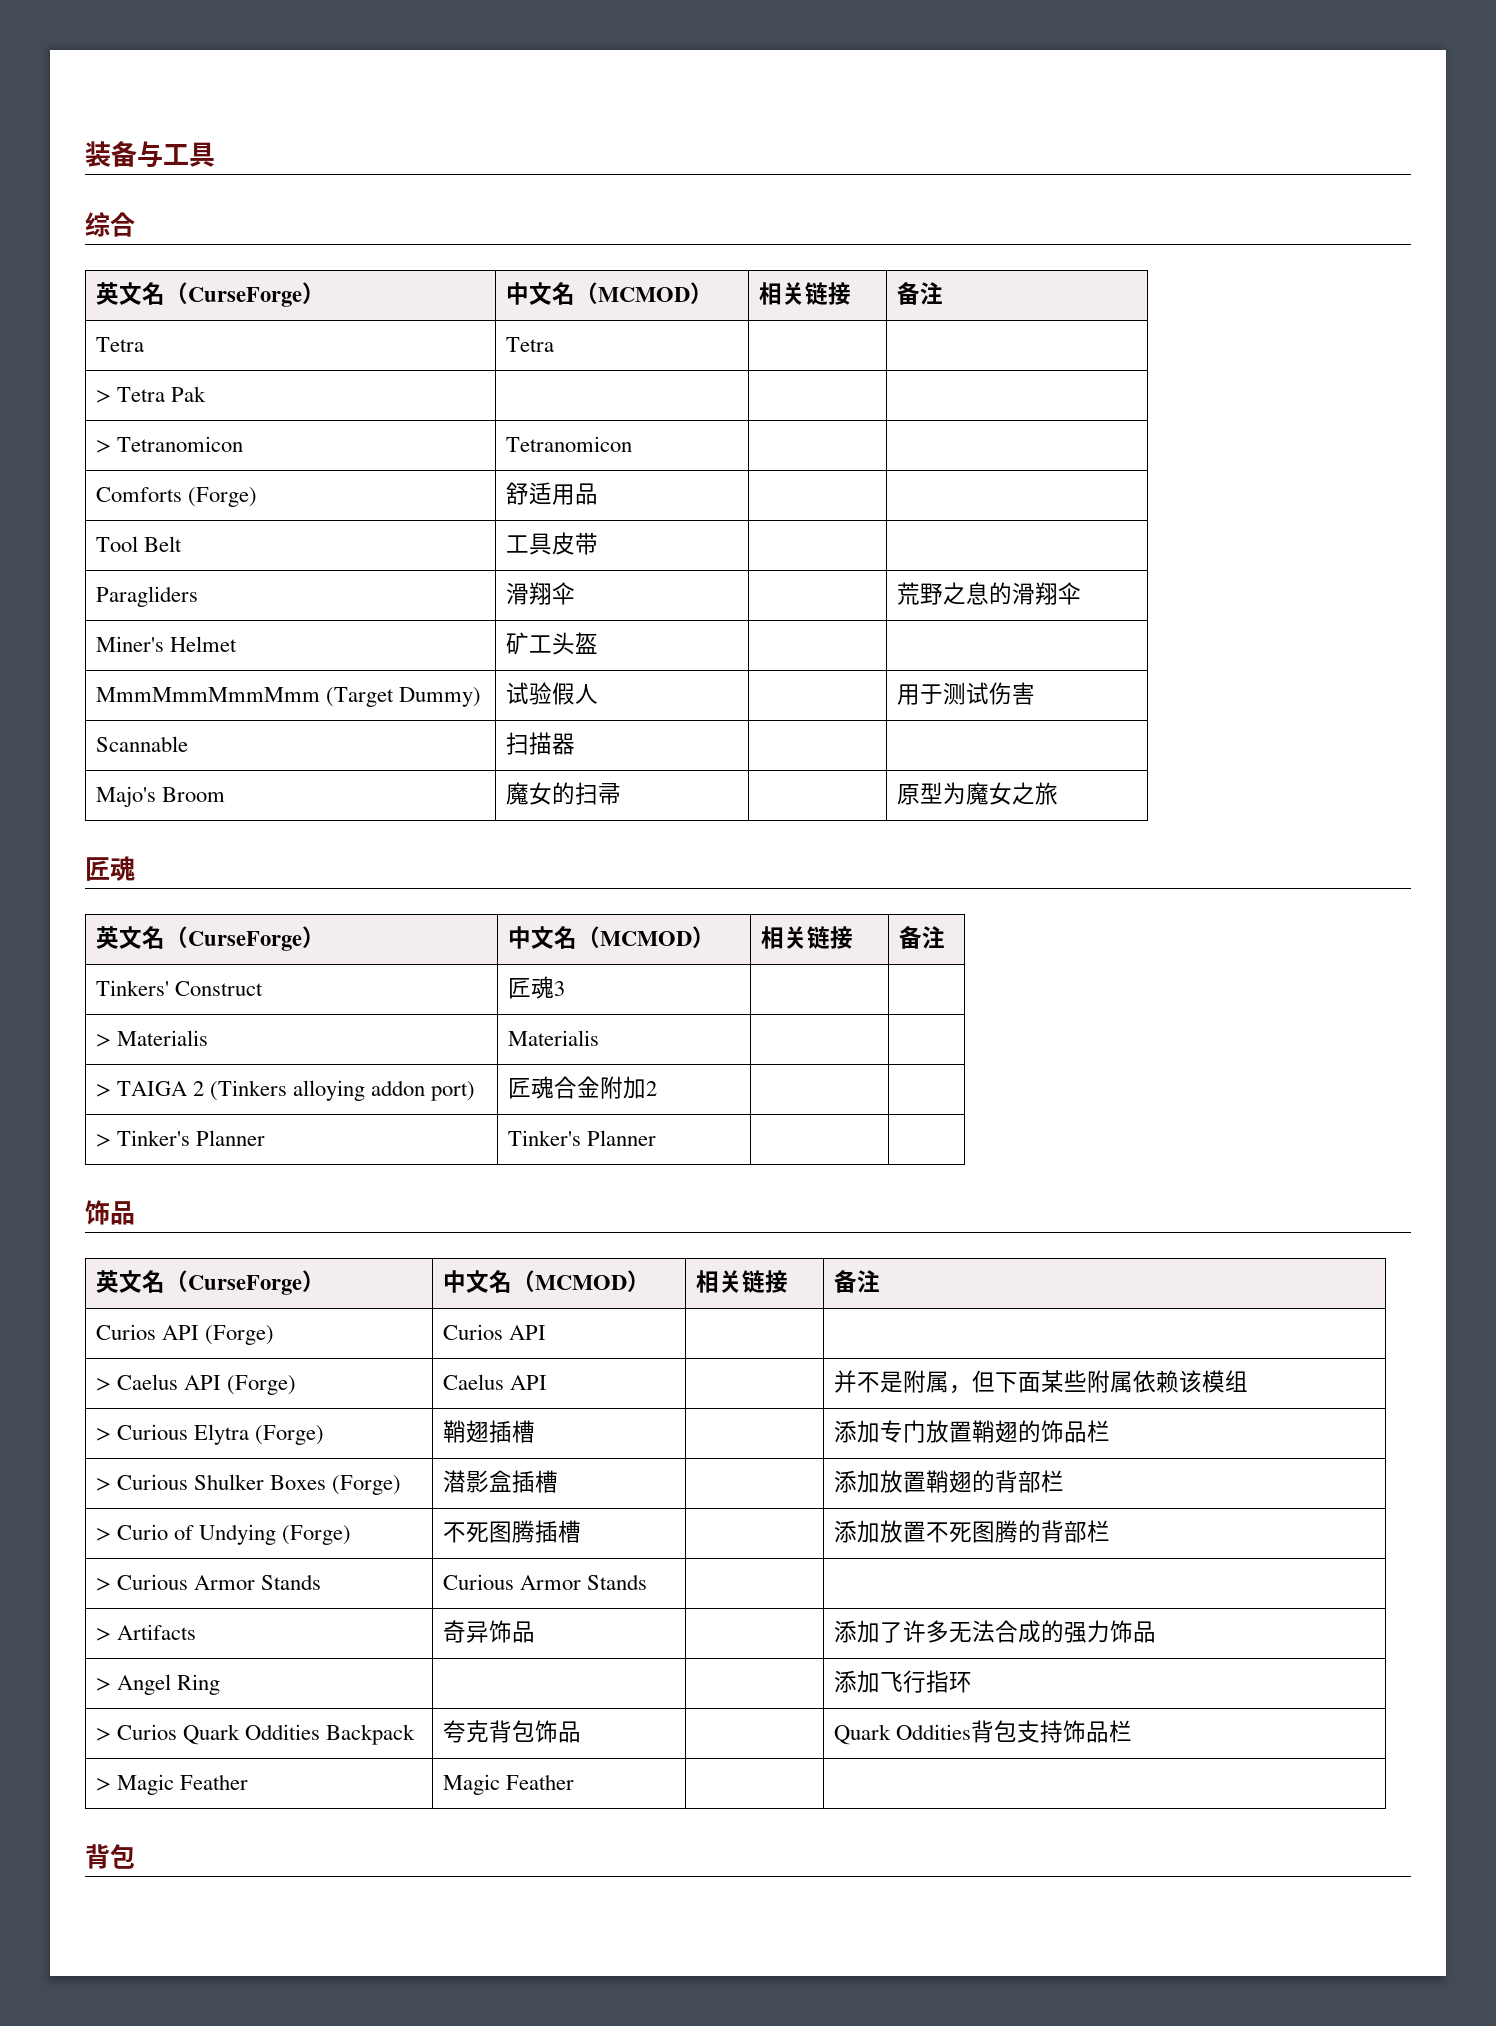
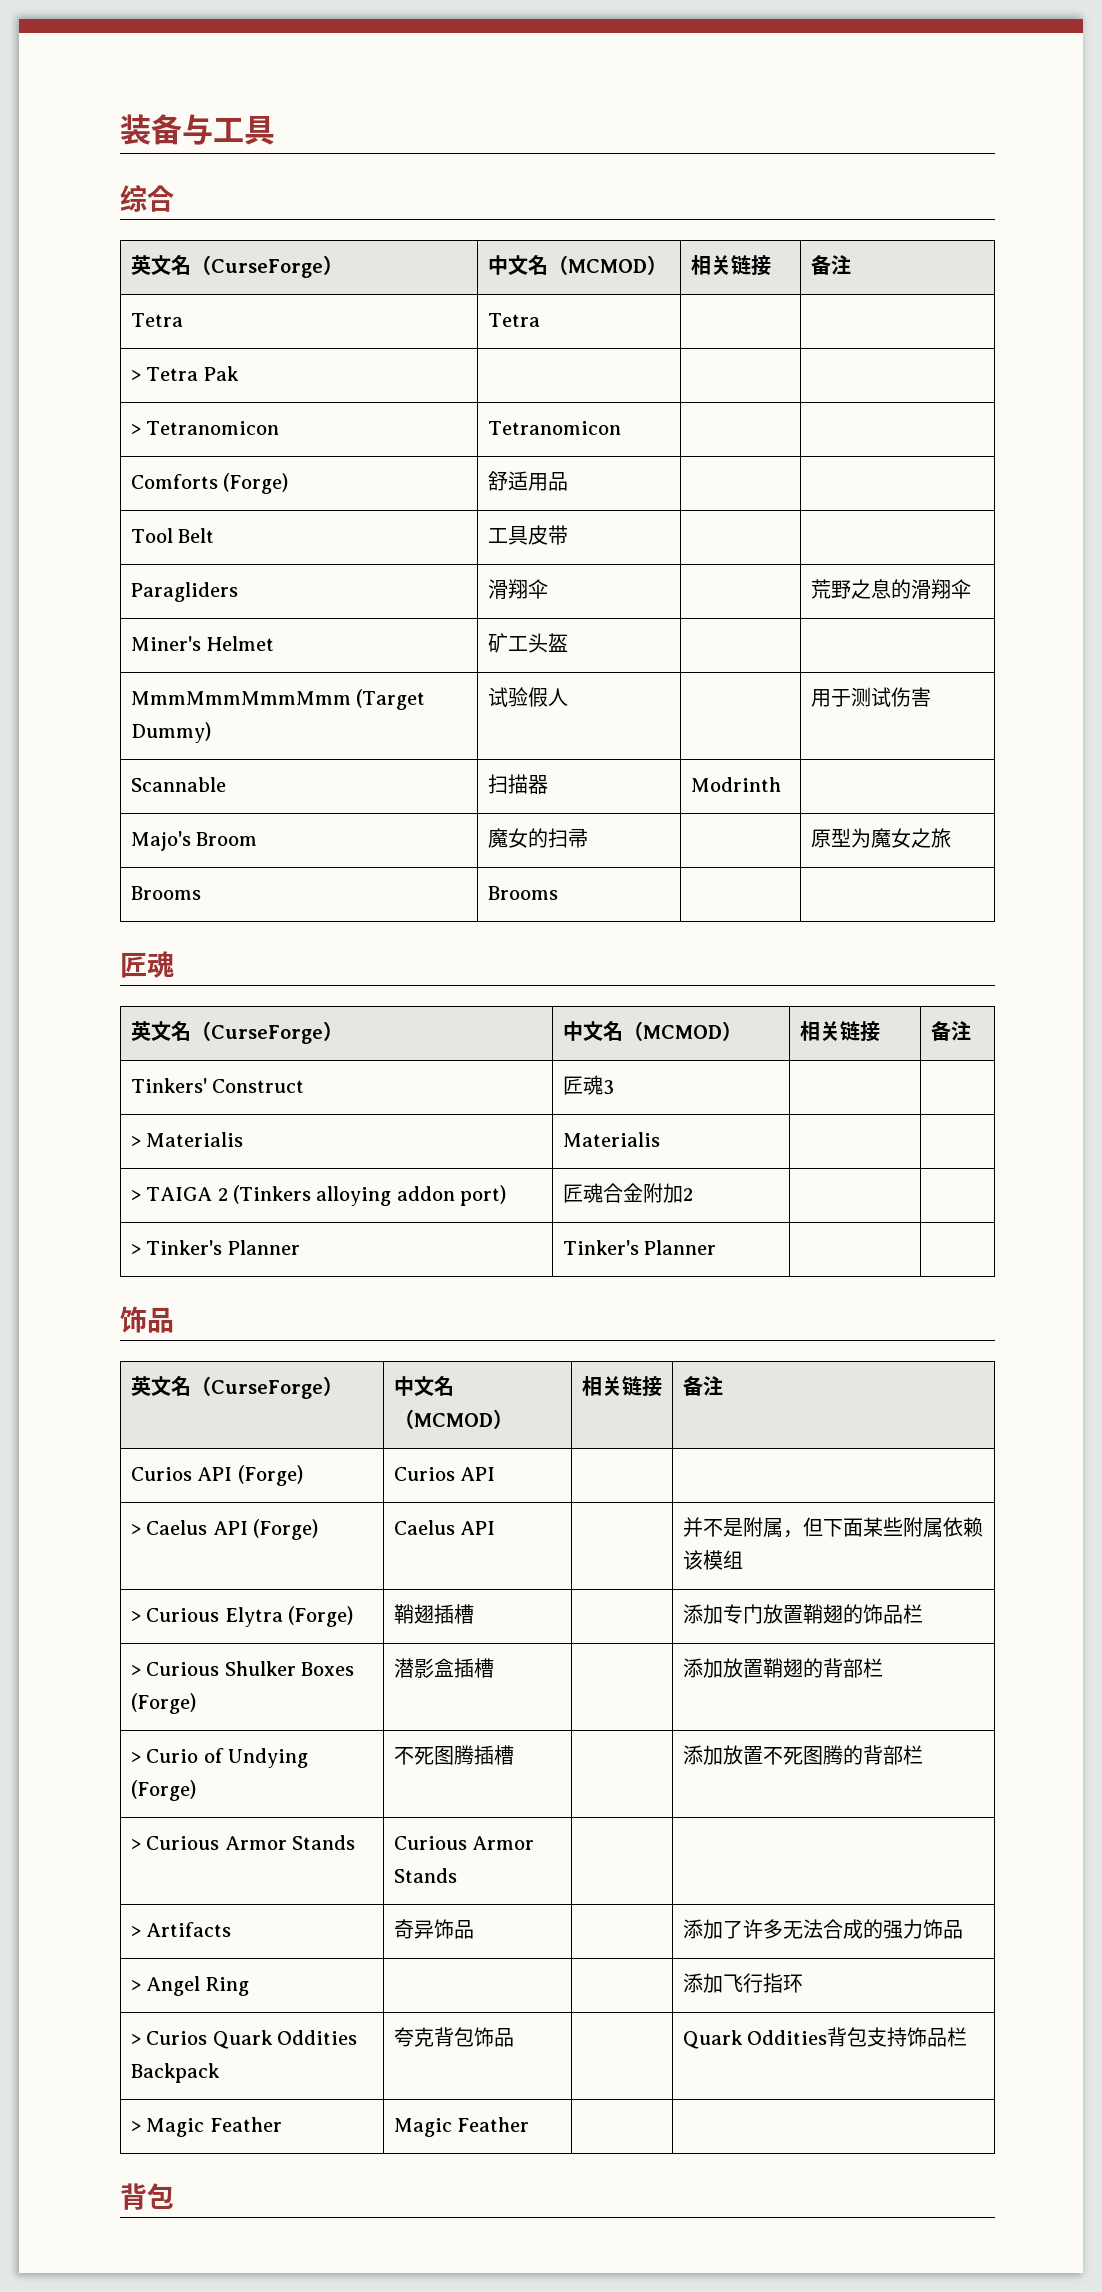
(575, 744) none -> [690,777,781,792] Modrinth
(1058, 793) none -> [130,886,201,900] [487,886,558,900] // Brooms | Brooms | |

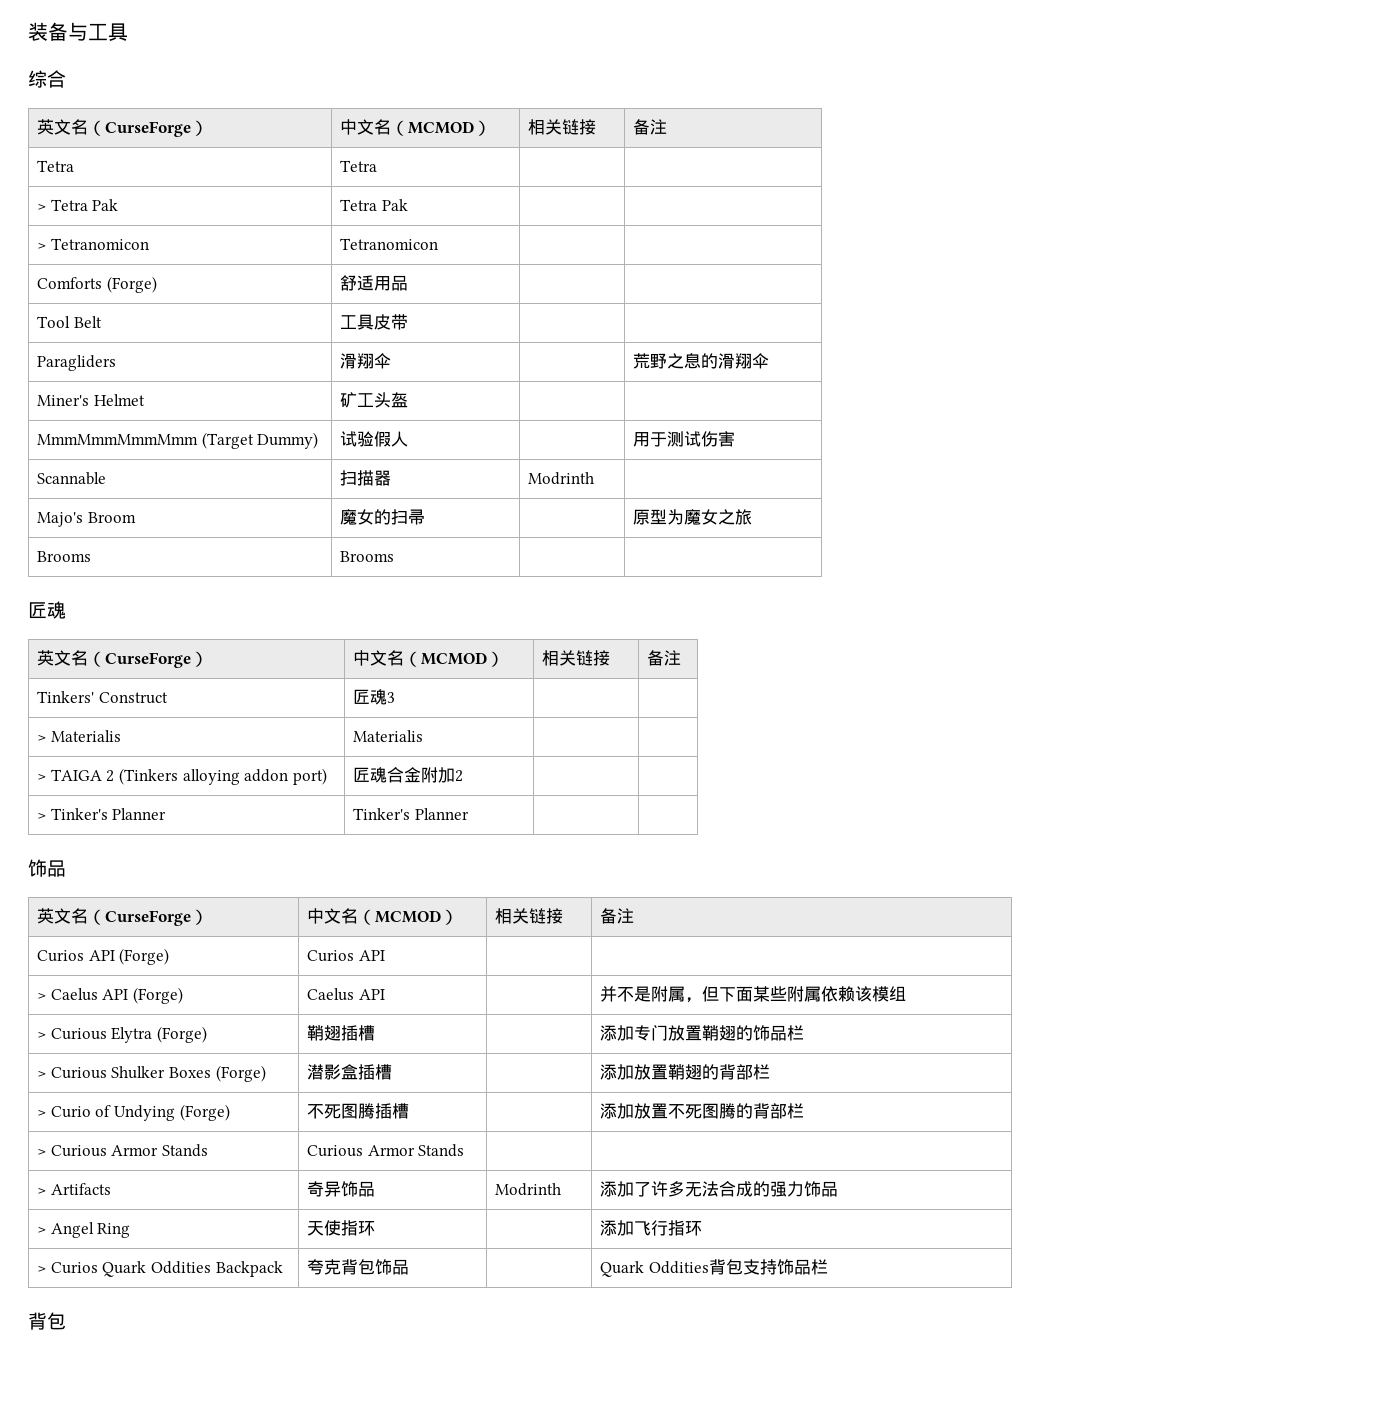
(239, 373) none -> [340,199,408,211] Tetra Pak
(474, 1929) none -> [495,1183,562,1196] Modrinth
(249, 1986) none -> [307,1220,376,1236] 天使指环
[130,2117,282,2137] [393,2117,530,2137] // > Magic Feather | Magic Feather | | -> (828, 1267) none

